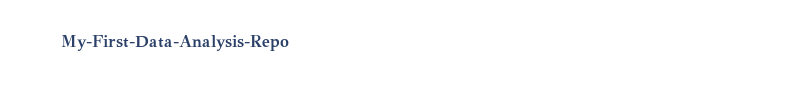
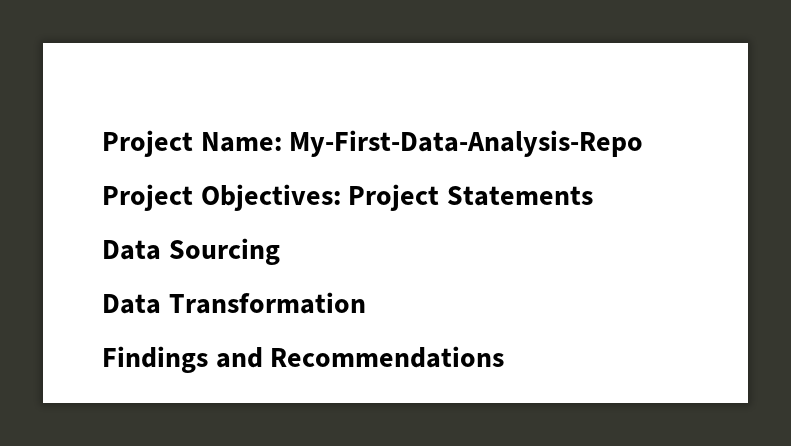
(61, 43) none -> [102,130,282,157] Project Name:
(289, 43) none -> [102,184,593,211] [102,238,280,265] [102,292,366,314] [102,346,505,373] // Project Objectives: Project Statements // Data Sourcing // Data Transformation // Findings and Recommendations

